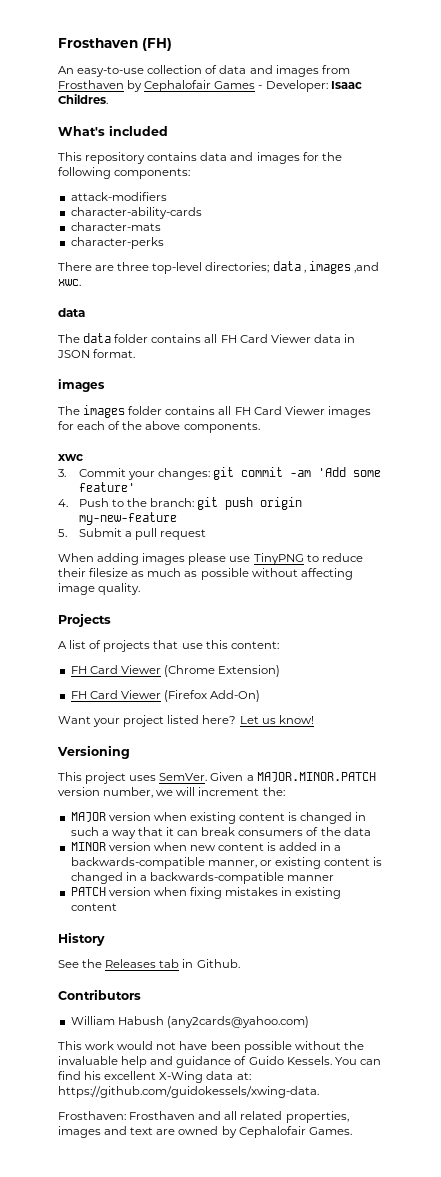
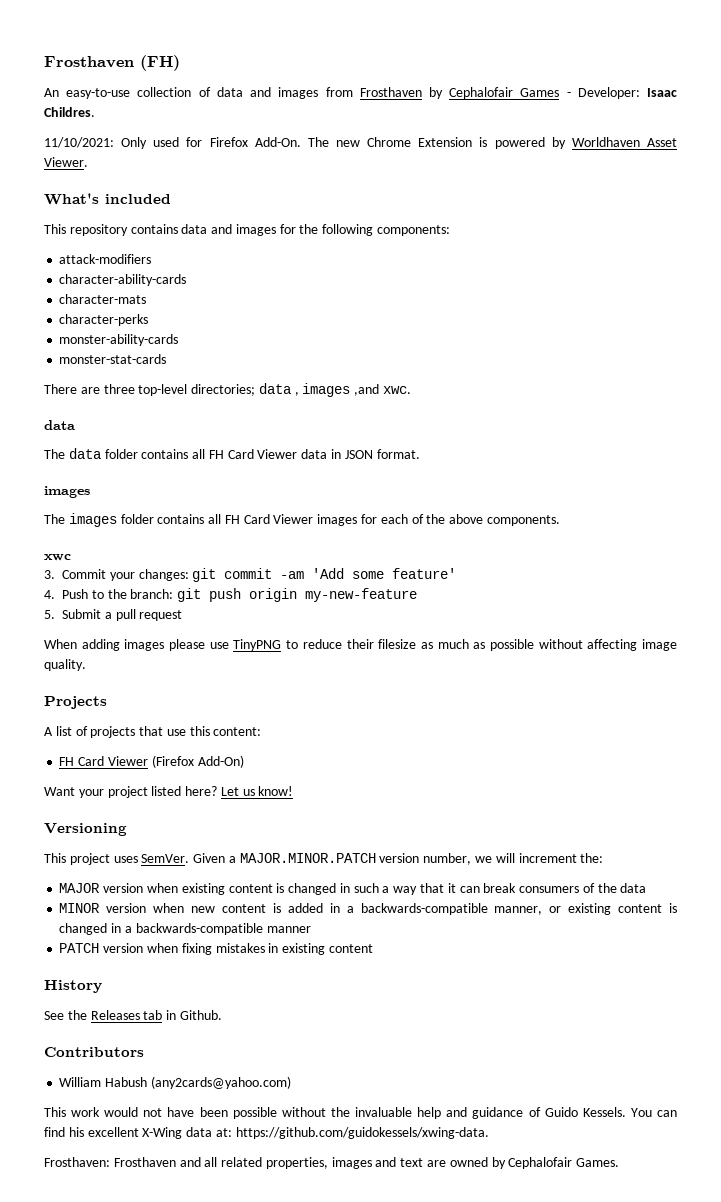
(108, 99) none -> [44,137,677,149] [44,157,88,167] // 11/10/2021: Only used for Firefox Add-On. The new Chrome Extension is powered by Worldhaven Asset Viewer.
(164, 243) none -> [59,334,179,346] [59,354,167,364] // monster-ability-cards // monster-stat-cards
[70,665,281,677] // FH Card Viewer (Chrome Extension) -> (262, 731) none

